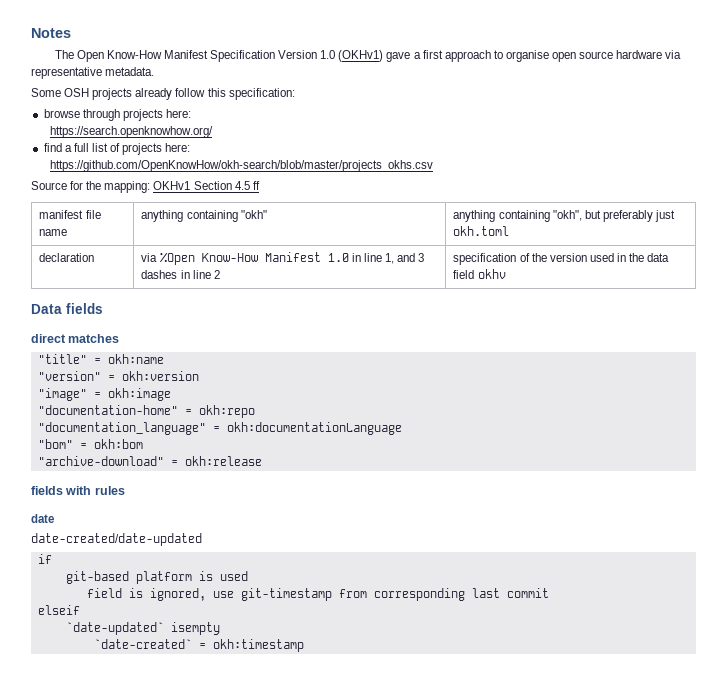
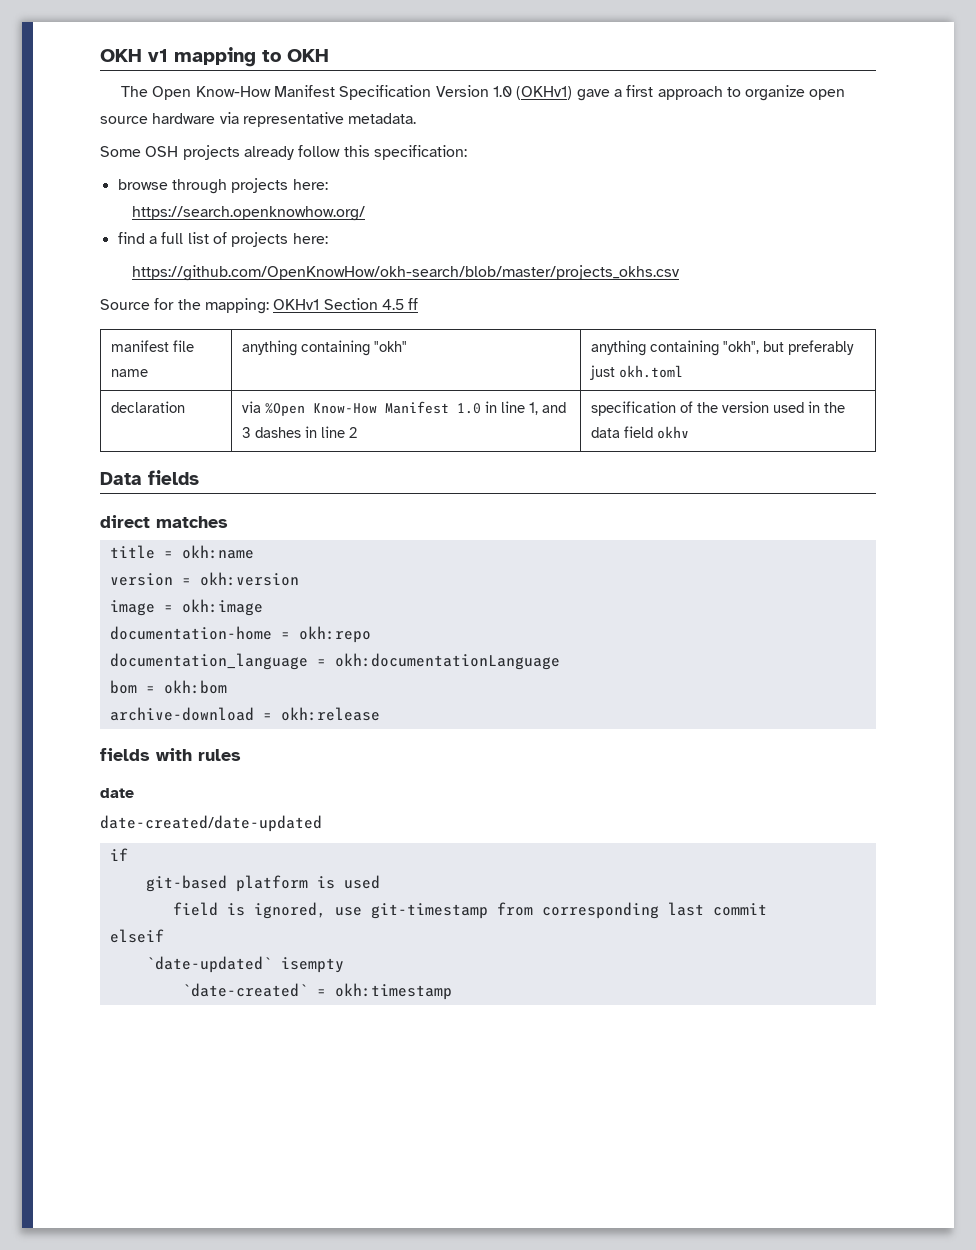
[31,28,71,38] Notes -> [100,47,329,67] OKH v1 mapping to OKH
[506,50,550,62] organise -> [745,85,806,101] organize
[37,354,87,364] "title" -> [109,545,155,559] title
[37,371,101,381] "version" -> [109,573,173,586] version
[37,388,87,401] "image" -> [109,600,155,616] image
[37,405,178,415] "documentation-home" -> [109,626,272,640] documentation-home
[37,422,206,435] "documentation_language" -> [109,653,308,670] documentation_language
[37,439,73,449] "bom" -> [109,680,137,694] bom
[37,456,164,466] "archive-download" -> [109,707,254,721] archive-download

